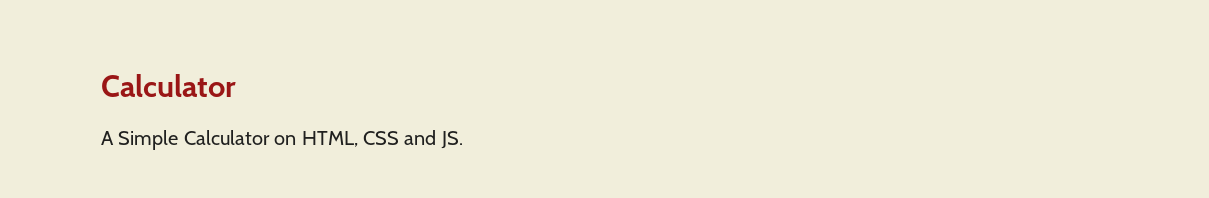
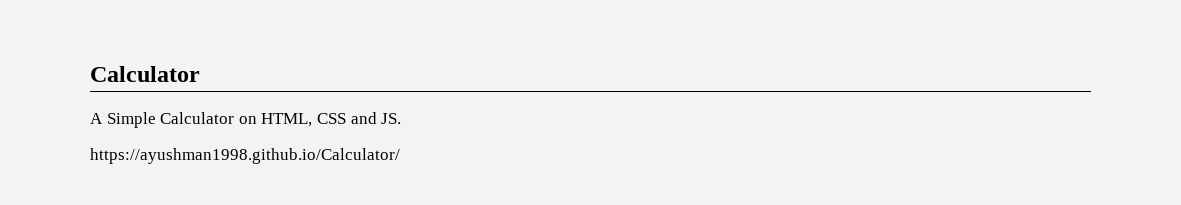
(463, 140) none -> [90,148,400,164] // https://ayushman1998.github.io/Calculator/

